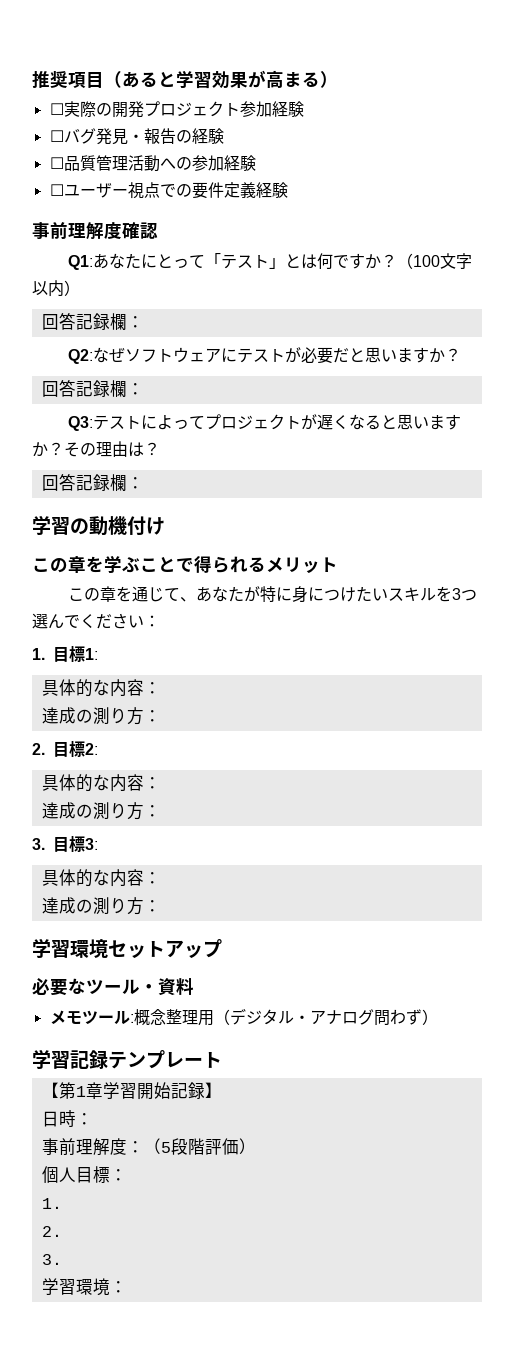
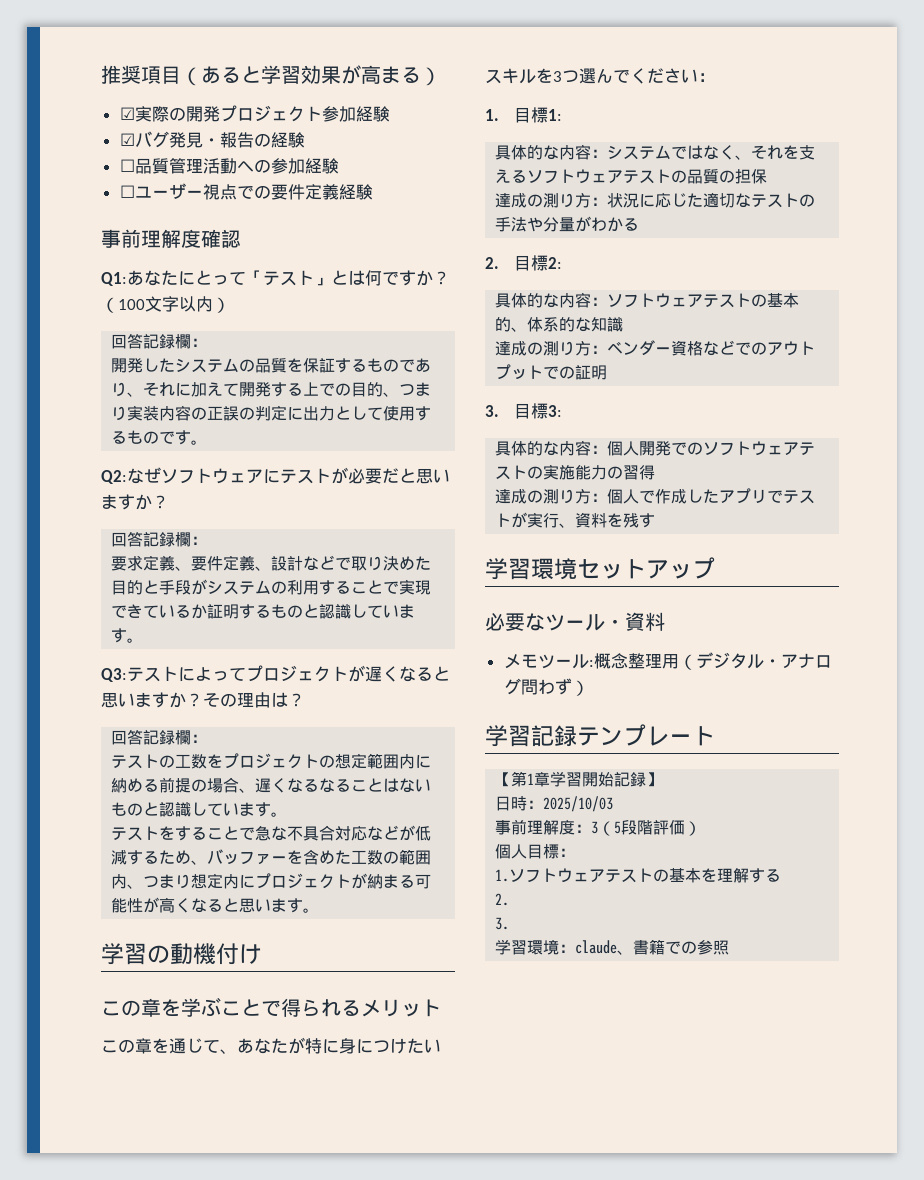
[49,103,64,115] ☐ -> [119,107,135,120] ☑
[49,130,64,142] ☐ -> [119,133,135,146] ☑
(144, 322) none -> [111,358,432,373] [111,382,432,397] [111,405,432,421] [111,430,208,445] // 開発したシステムの品質を保証するものであり、それに加えて開発する上での目的、つまり実装内容の正誤の判定に出力として使用するものです。
(144, 389) none -> [111,555,432,571] [111,579,432,595] [111,604,416,619] [111,628,144,643] // 要求定義、要件定義、設計などで取り決めた目的と手段がシステムの利用することで実現できているか証明するものと認識しています。
(144, 483) none -> [111,753,432,769] [111,777,432,793] [111,802,288,817] [111,825,432,841] [111,849,432,865] [111,873,432,889] [111,897,320,913] // テストの工数をプロジェクトの想定範囲内に納める前提の場合、遅くなるなることはないものと認識しています。 // テストをすることで急な不具合対応などが低減するため、バッファーを含めた工数の範囲内、つまり想定内にプロジェクトが納まる可能性が高くなると思います。
[41,707,161,725] // 達成の測り方： -> [607,145,816,160] [495,169,768,184] [495,192,816,208] [495,216,640,232] システムではなく、それを支えるソフトウェアテストの品質の担保 // 達成の測り方：状況に応じた適切なテストの手法や分量がわかる
[41,802,161,820] // 達成の測り方： -> [607,293,800,308] [495,317,624,332] [495,340,816,356] [495,364,608,380] ソフトウェアテストの基本的、体系的な知識 // 達成の測り方：ベンダー資格などでのアウトプットでの証明
[41,897,161,915] // 達成の測り方： -> [607,441,816,456] [495,464,656,480] [495,488,816,504] [495,512,656,528] 個人開発でのソフトウェアテストの実施能力の習得 // 達成の測り方：個人で作成したアプリでテストが実行、資料を残す
(93, 1119) none -> [543,796,614,812] 2025/10/03
(144, 1147) none -> [591,821,599,834] 3
(62, 1203) none -> [509,868,782,883] ソフトウェアテストの基本を理解する
(127, 1287) none -> [575,939,730,955] claude、書籍での参照

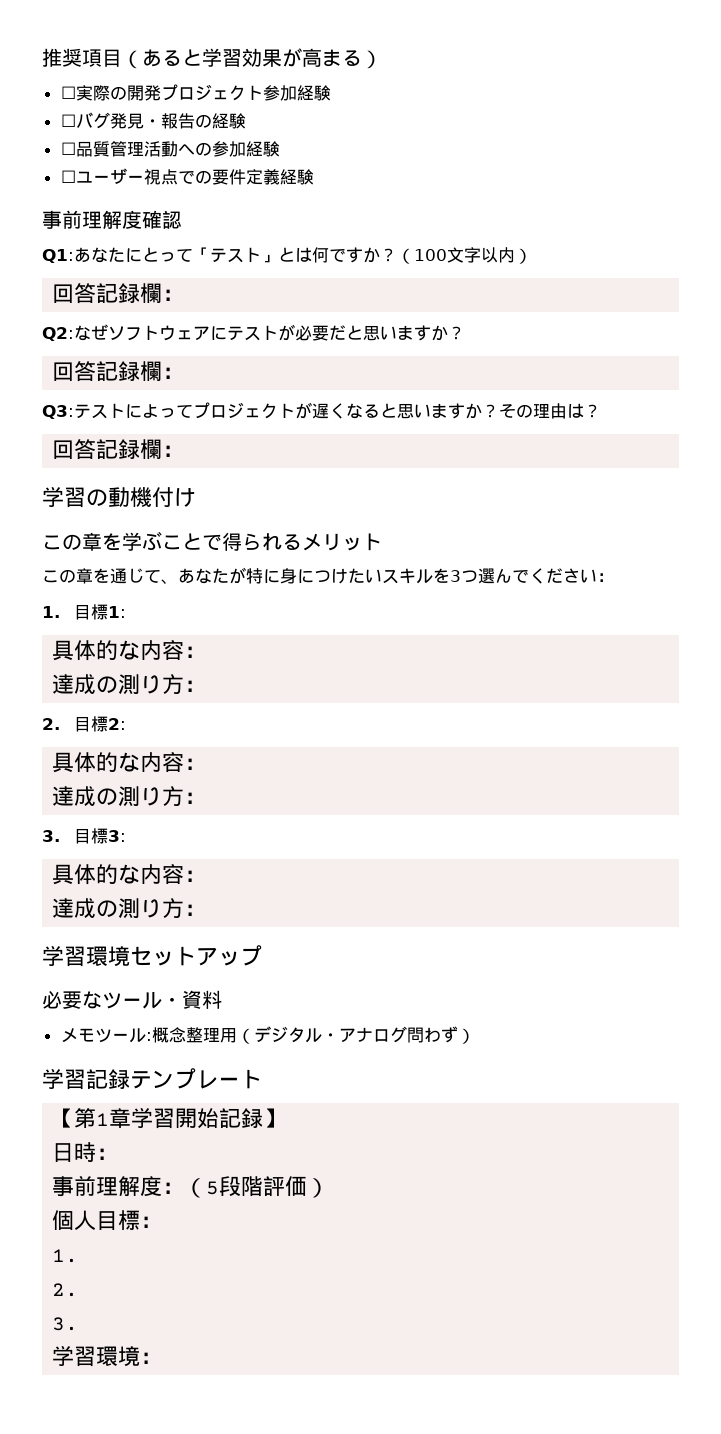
[119,107,135,120] ☑ -> [60,86,76,99] ☐
[119,133,135,146] ☑ -> [60,114,76,127] ☐
[111,358,432,373] [111,382,432,397] [111,405,432,421] [111,430,208,445] // 開発したシステムの品質を保証するものであり、それに加えて開発する上での目的、つまり実装内容の正誤の判定に出力として使用するものです。 -> (185, 295) none
[111,555,432,571] [111,579,432,595] [111,604,416,619] [111,628,144,643] // 要求定義、要件定義、設計などで取り決めた目的と手段がシステムの利用することで実現できているか証明するものと認識しています。 -> (185, 373) none
[111,753,432,769] [111,777,432,793] [111,802,288,817] [111,825,432,841] [111,849,432,865] [111,873,432,889] [111,897,320,913] // テストの工数をプロジェクトの想定範囲内に納める前提の場合、遅くなるなることはないものと認識しています。 // テストをすることで急な不具合対応などが低減するため、バッファーを含めた工数の範囲内、つまり想定内にプロジェクトが納まる可能性が高くなると思います。 -> (185, 451) none
[607,145,816,160] [495,169,768,184] [495,192,816,208] [495,216,640,232] システムではなく、それを支えるソフトウェアテストの品質の担保 // 達成の測り方：状況に応じた適切なテストの手法や分量がわかる -> [52,674,207,694] // 達成の測り方：
[607,293,800,308] [495,317,624,332] [495,340,816,356] [495,364,608,380] ソフトウェアテストの基本的、体系的な知識 // 達成の測り方：ベンダー資格などでのアウトプットでの証明 -> [52,786,207,806] // 達成の測り方：
[607,441,816,456] [495,464,656,480] [495,488,816,504] [495,512,656,528] 個人開発でのソフトウェアテストの実施能力の習得 // 達成の測り方：個人で作成したアプリでテストが実行、資料を残す -> [52,898,207,918] // 達成の測り方：
[543,796,614,812] 2025/10/03 -> (119, 1154) none
[591,821,599,834] 3 -> (185, 1188) none
[509,868,782,883] ソフトウェアテストの基本を理解する -> (79, 1256) none
[575,939,730,955] claude、書籍での参照 -> (163, 1358) none

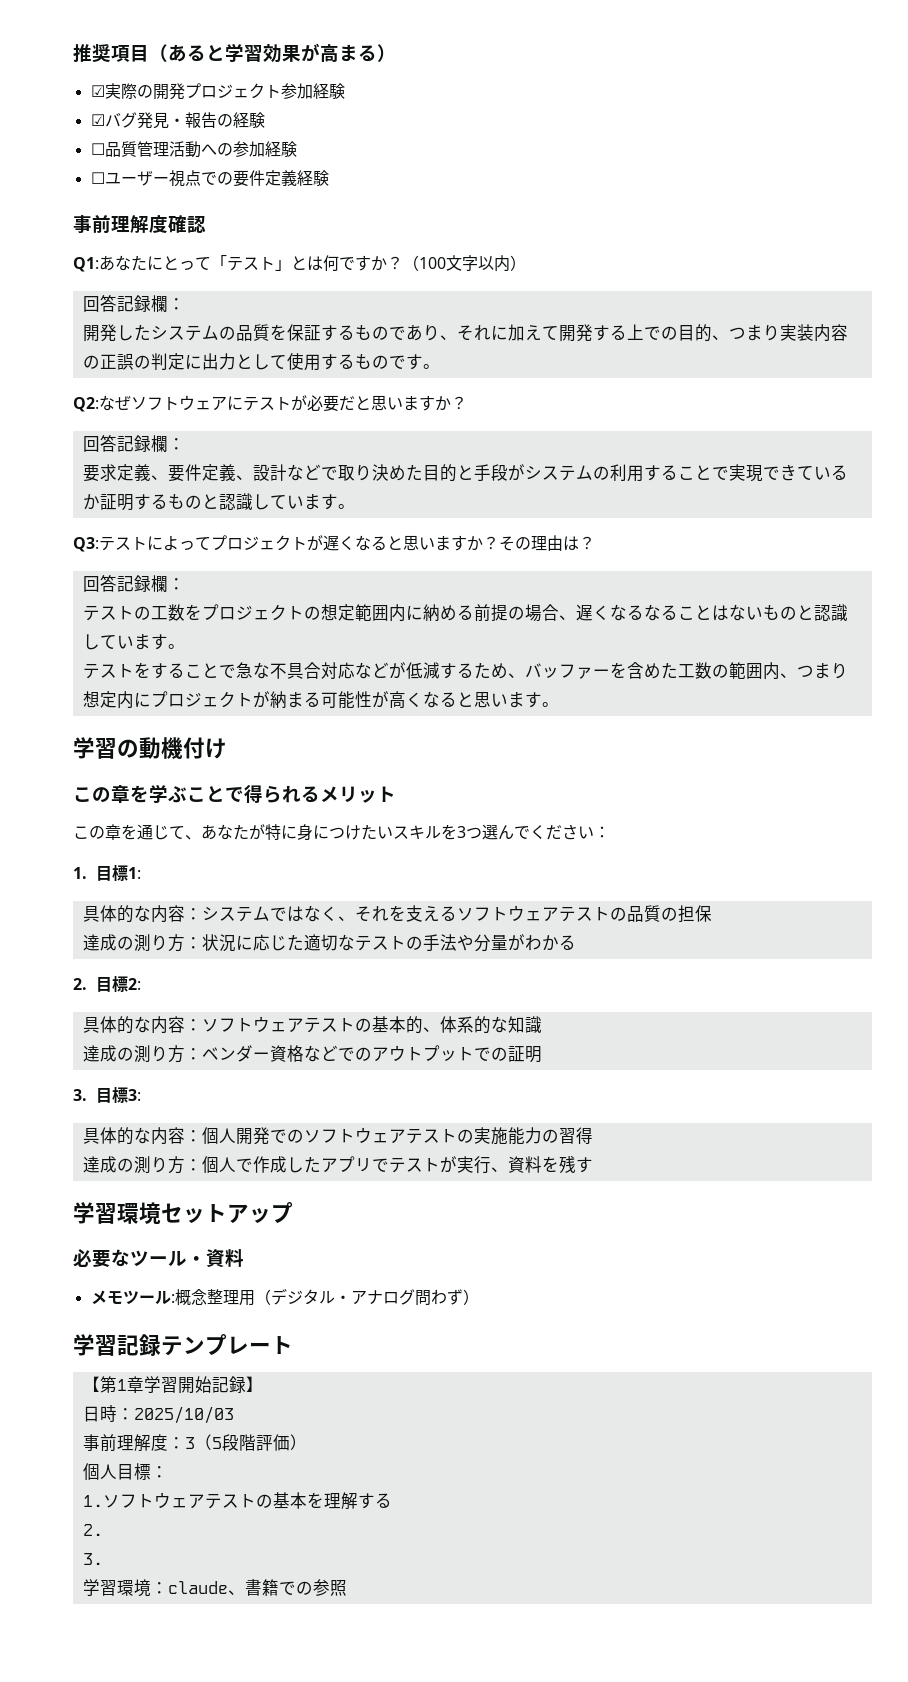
[60,86,76,99] ☐ -> [90,85,105,97] ☑
[60,114,76,127] ☐ -> [90,114,105,126] ☑
(185, 295) none -> [82,324,848,342] [82,353,440,371] // 開発したシステムの品質を保証するものであり、それに加えて開発する上での目的、つまり実装内容の正誤の判定に出力として使用するものです。
(185, 373) none -> [82,464,848,482] [82,493,355,511] // 要求定義、要件定義、設計などで取り決めた目的と手段がシステムの利用することで実現できているか証明するものと認識しています。
(185, 451) none -> [82,604,848,622] [82,634,185,650] [82,662,848,680] [82,691,559,709] // テストの工数をプロジェクトの想定範囲内に納める前提の場合、遅くなるなることはないものと認識しています。 // テストをすることで急な不具合対応などが低減するため、バッファーを含めた工数の範囲内、つまり想定内にプロジェクトが納まる可能性が高くなると思います。
[52,674,207,694] // 達成の測り方： -> [201,905,712,922] [82,934,576,952] システムではなく、それを支えるソフトウェアテストの品質の担保 // 達成の測り方：状況に応じた適切なテストの手法や分量がわかる
[52,786,207,806] // 達成の測り方： -> [201,1016,542,1034] [82,1045,542,1063] ソフトウェアテストの基本的、体系的な知識 // 達成の測り方：ベンダー資格などでのアウトプットでの証明
[52,898,207,918] // 達成の測り方： -> [201,1127,593,1145] [82,1156,593,1174] 個人開発でのソフトウェアテストの実施能力の習得 // 達成の測り方：個人で作成したアプリでテストが実行、資料を残す
(119, 1154) none -> [133,1406,234,1424] 2025/10/03
(185, 1188) none -> [184,1437,195,1449] 3
(79, 1256) none -> [102,1492,392,1510] ソフトウェアテストの基本を理解する
(163, 1358) none -> [167,1579,347,1596] claude、書籍での参照

